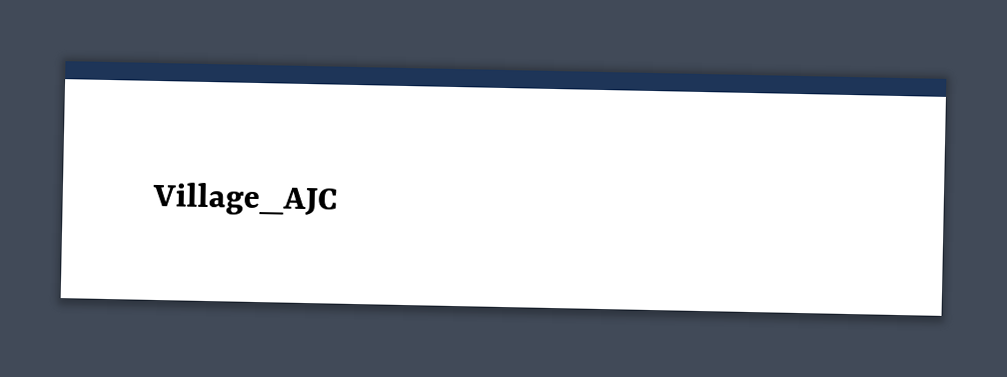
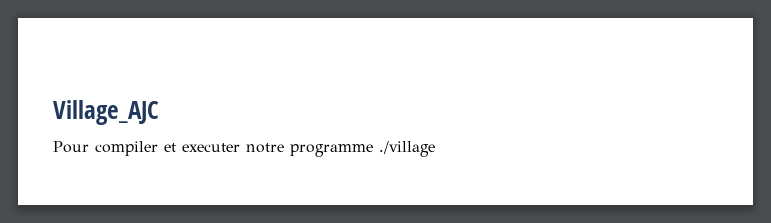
(339, 199) none -> [53,141,435,157] // Pour compiler et executer notre programme ./village

